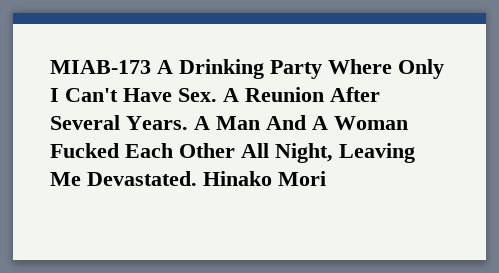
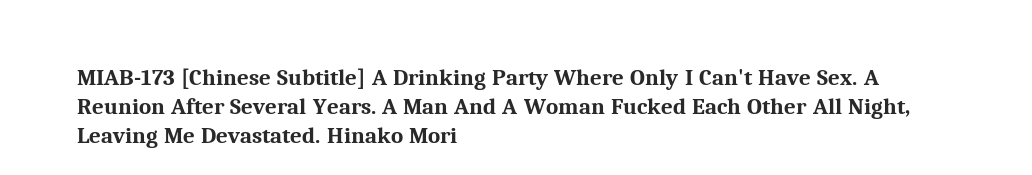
(151, 67) none -> [181,68,366,89] [Chinese Subtitle]

